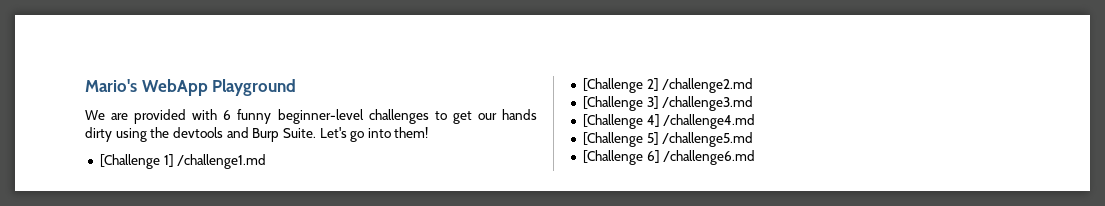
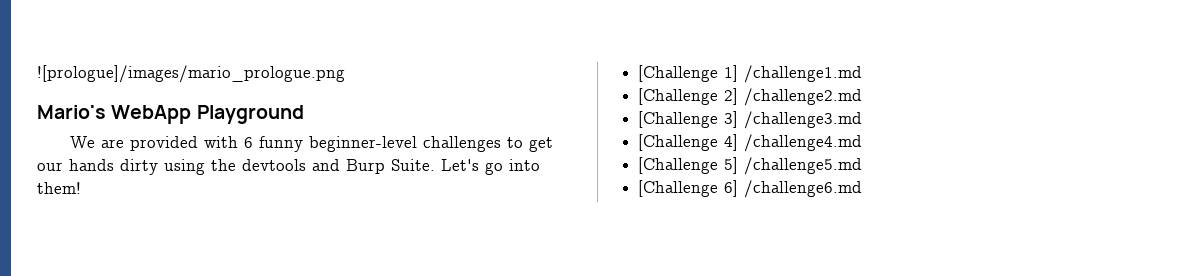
(85, 85) none -> [37,65,345,83] ![prologue]/images/mario_prologue.png //

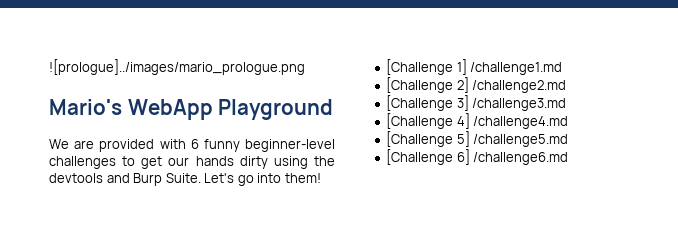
[37,65,345,83] ![prologue]/images/mario_prologue.png -> [49,59,305,75] ![prologue]../images/mario_prologue.png

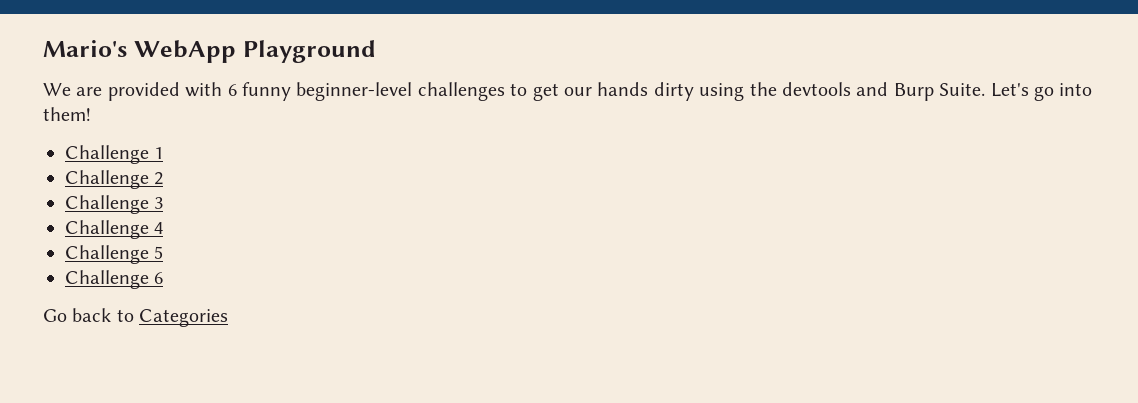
[49,59,305,75] ![prologue]../images/mario_prologue.png // -> (43, 48) none
[386,59,563,75] [386,77,567,93] [386,95,567,111] [386,113,569,129] [386,131,569,147] [386,149,569,165] [Challenge 1] /challenge1.md // [Challenge 2] /challenge2.md // [Challenge 3] /challenge3.md // [Challenge 4] /challenge4.md // [Challenge 5] /challenge5.md // [Challenge 6] /challenge6.md -> [65,145,164,164] [65,170,164,189] [65,195,164,214] [65,220,164,239] [65,245,164,264] [65,270,164,289] [43,308,229,327] Challenge 1 // Challenge 2 // Challenge 3 // Challenge 4 // Challenge 5 // Challenge 6 // Go back to Categories

